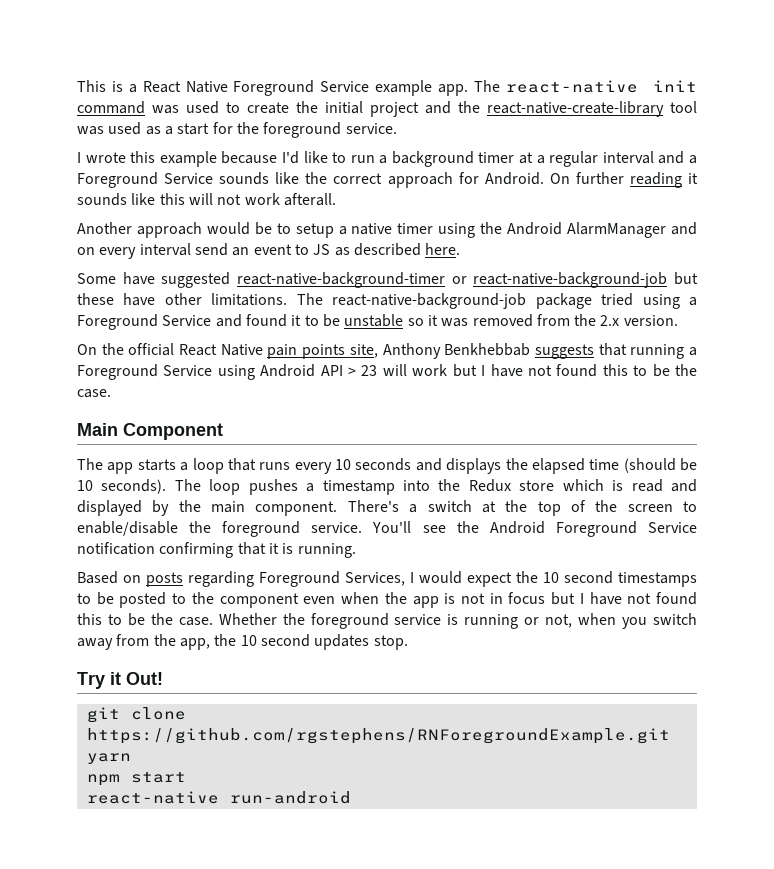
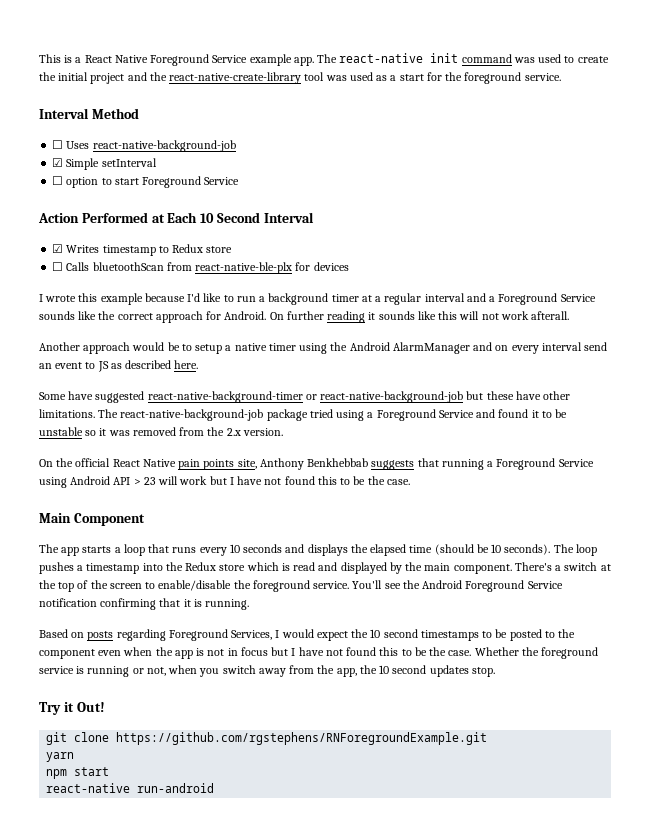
(397, 128) none -> [39,108,139,119] [52,140,236,152] [52,158,157,170] [52,176,240,188] [38,212,314,223] [52,244,233,256] [52,262,349,274] // Interval Method // ☐ Uses react-native-background-job // ☑ Simple setInterval // ☐ option to start Foreground Service // Action Performed at Each 10 Second Interval // ☑ Writes timestamp to Redux store // ☐ Calls bluetoothScan from react-native-ble-plx for devices

